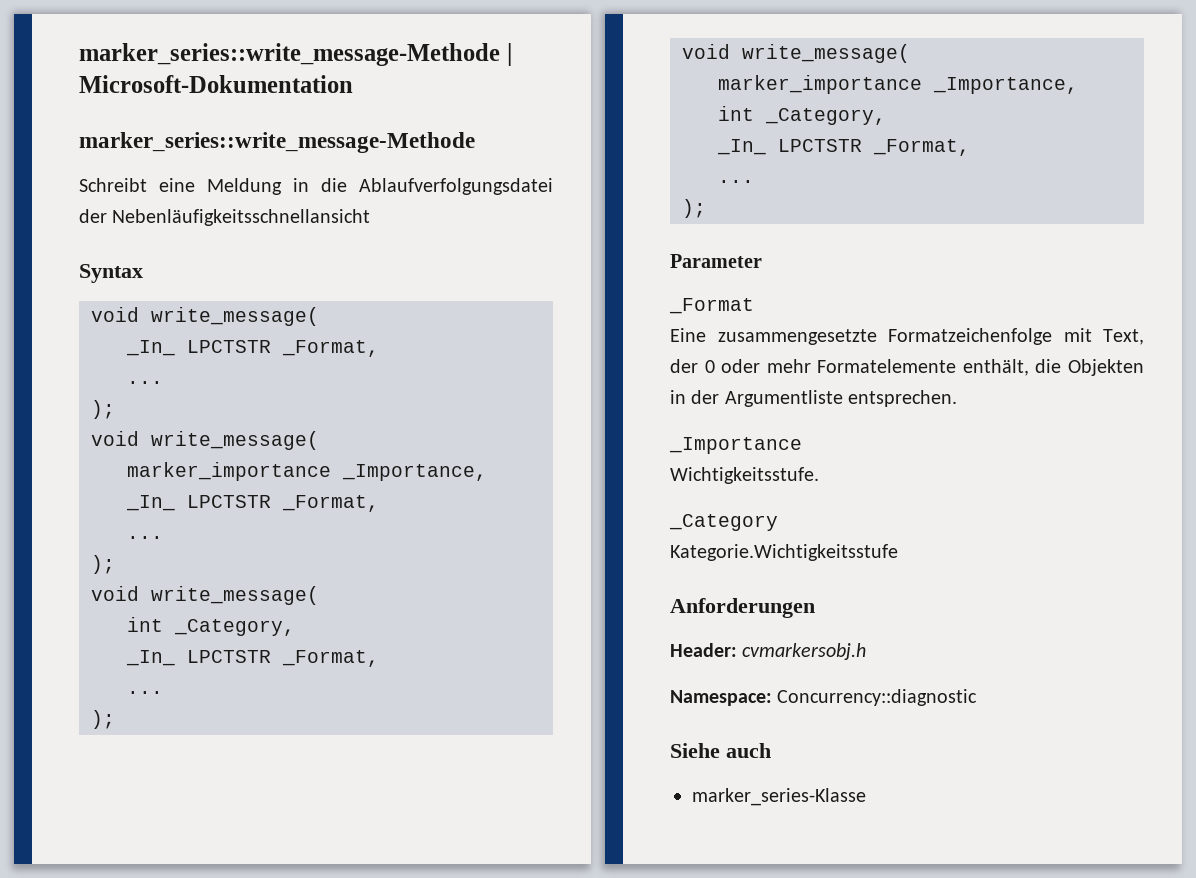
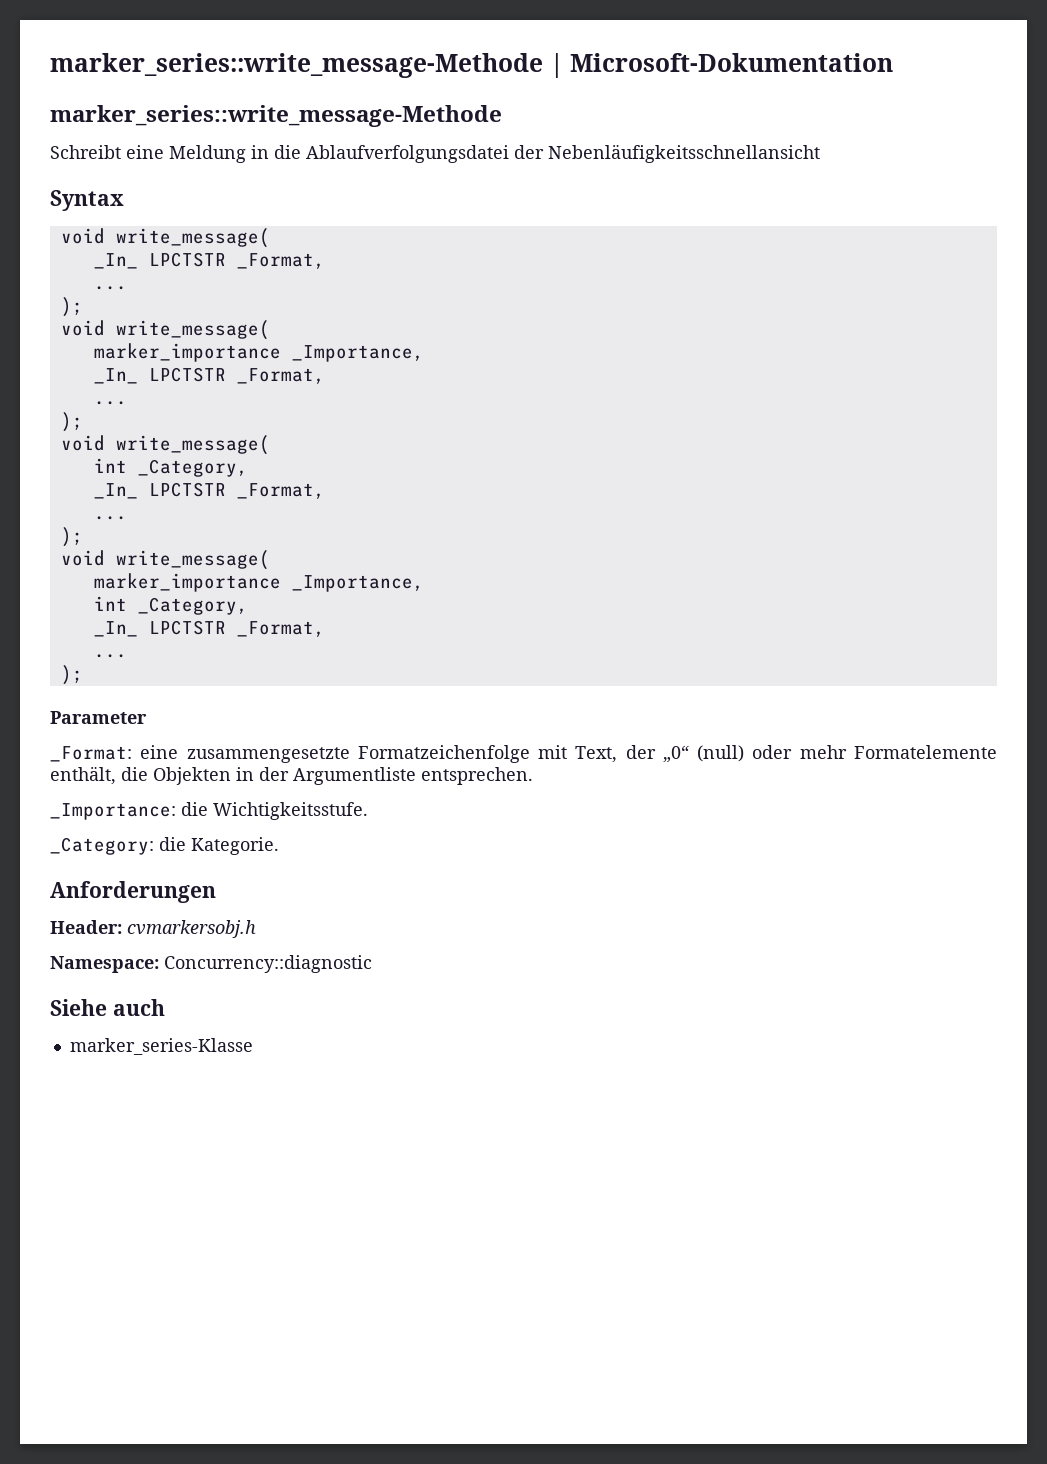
[669,298,754,314] [670,328,706,342] _Format // Eine -> [50,745,179,762] _Format: eine
[704,360,715,373] 0 -> [662,745,745,763] „0“ (null)
[669,437,802,454] _Importance // -> [50,802,208,820] _Importance: die
[669,514,778,531] [670,544,898,561] _Category // Kategorie.Wichtigkeitsstufe -> [50,837,279,855] _Category: die Kategorie.

